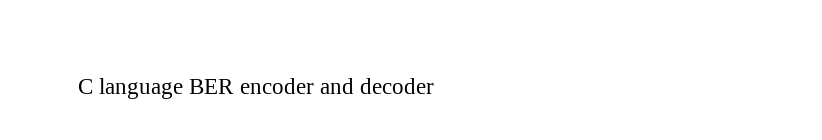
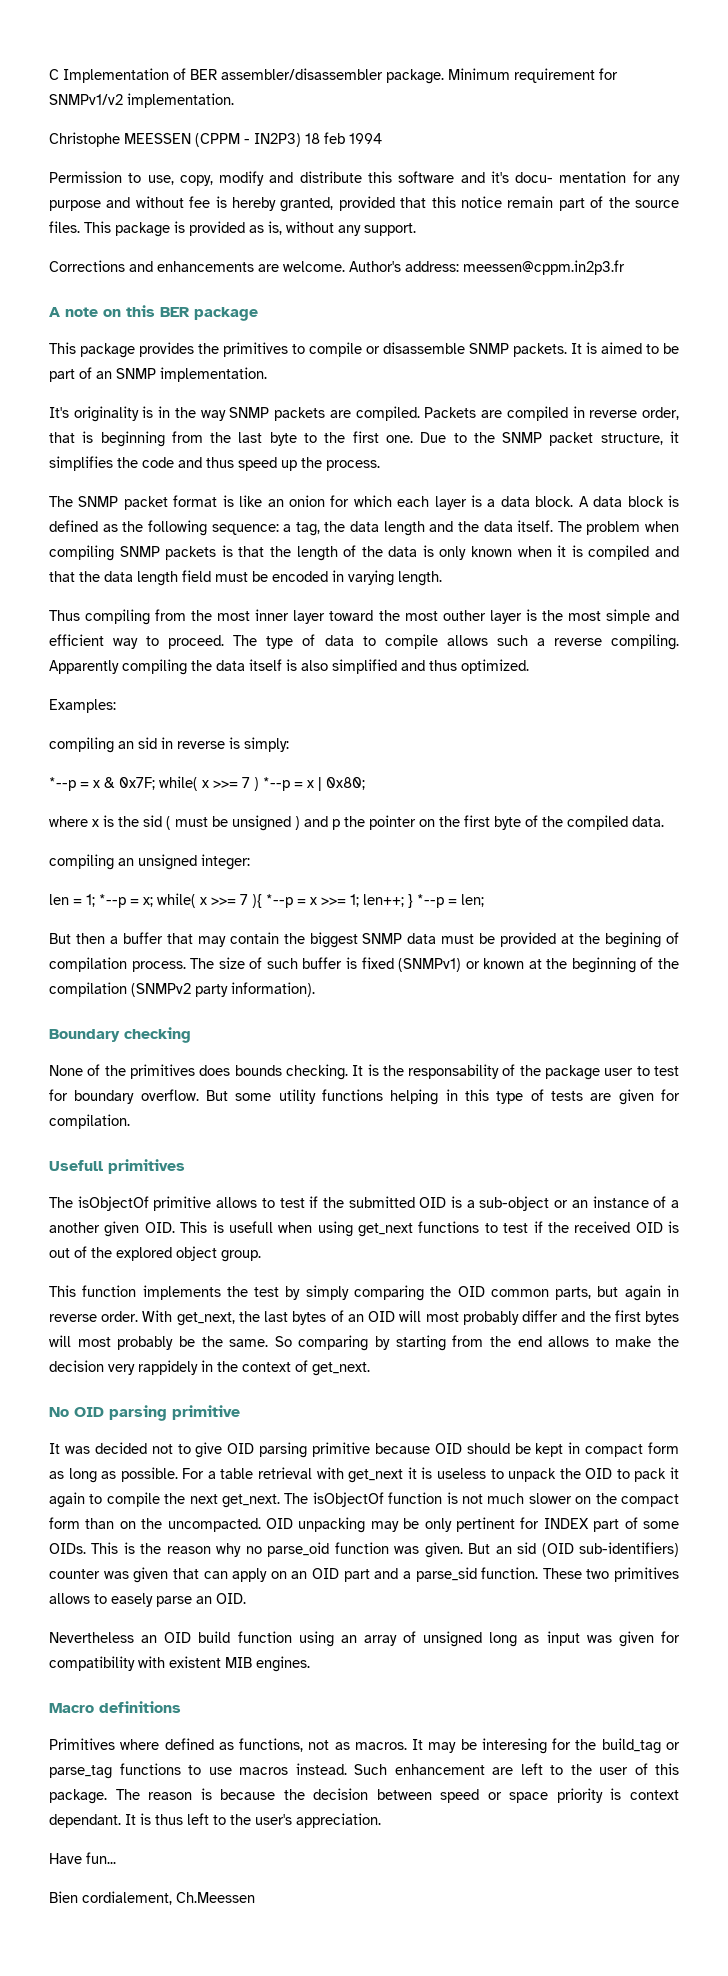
[99,78,435,99] language BER encoder and decoder -> [63,68,618,84] [49,93,234,108] [49,132,382,147] [49,171,680,186] [49,196,679,212] [49,221,416,237] [49,260,625,275] [49,305,258,321] [49,342,679,358] [49,367,267,382] [49,406,680,422] [49,431,679,447] [49,456,380,471] [49,495,680,510] [49,520,679,536] [49,545,679,561] [49,570,442,586] [49,609,679,625] [49,634,679,650] [49,659,529,675] [49,699,116,713] [49,737,289,753] [49,776,365,791] [49,815,664,831] [49,854,250,870] [49,893,484,908] [49,932,680,948] [49,957,679,973] [49,982,315,997] [49,1027,191,1043] [49,1064,679,1080] [49,1089,681,1105] [49,1114,130,1129] [49,1159,185,1174] [49,1196,679,1211] [49,1221,679,1237] [49,1246,261,1262] [49,1285,680,1301] [49,1310,680,1326] [49,1335,679,1351] [49,1360,370,1376] [49,1405,240,1421] [49,1442,679,1458] [49,1467,679,1483] [49,1492,679,1508] [49,1517,679,1533] [49,1542,679,1558] [49,1567,679,1583] [49,1593,246,1607] [49,1631,680,1647] [49,1656,310,1672] [49,1701,181,1713] [49,1738,680,1754] [49,1763,679,1779] [49,1788,679,1804] [49,1813,381,1828] [49,1852,116,1864] [49,1891,255,1905] Implementation of BER assembler/disassembler package. Minimum requirement for SNMPv1/v2 implementation. // Christophe MEESSEN (CPPM - IN2P3) 18 feb 1994 // Permission to use, copy, modify and distribute this software and it's docu- mentation for any purpose and without fee is hereby granted, provided that this notice remain part of the source files. This package is provided as is, without any support. // Corrections and enhancements are welcome. Author's address: meessen@cppm.in2p3.fr // A note on this BER package // This package provides the primitives to compile or disassemble SNMP packets. It is aimed to be part of an SNMP implementation. // It's originality is in the way SNMP packets are compiled. Packets are compiled in reverse order, that is beginning from the last byte to the first one. Due to the SNMP packet structure, it simplifies the code and thus speed up the process. // The SNMP packet format is like an onion for which each layer is a data block. A data block is defined as the following sequence: a tag, the data length and the data itself. The problem when compiling SNMP packets is that the length of the data is only known when it is compiled and that the data length field must be encoded in varying length. // Thus compiling from the most inner layer toward the most outher layer is the most simple and efficient way to proceed. The type of data to compile allows such a reverse compiling. Apparently compiling the data itself is also simplified and thus optimized. // Examples: // compiling an sid in reverse is simply: // *--p = x & 0x7F; while( x >>= 7 ) *--p = x | 0x80; // where x is the sid ( must be unsigned ) and p the pointer on the first byte of the compiled data. // compiling an unsigned integer: // len = 1; *--p = x; while( x >>= 7 ){ *--p = x >>= 1; len++; } *--p = len; // But then a buffer that may contain the biggest SNMP data must be provided at the begining of compilation process. The size of such buffer is fixed (SNMPv1) or known at the beginning of the compilation (SNMPv2 party information). // Boundary checking // None of the primitives does bounds checking. It is the responsability of the package user to test for boundary overflow. But some utility functions helping in this type of tests are given for compilation. // Usefull primitives // The isObjectOf primitive allows to test if the submitted OID is a sub-object or an instance of a another given OID. This is usefull when using get_next functions to test if the received OID is out of the explored object group. // This function implements the test by simply comparing the OID common parts, but again in reverse order. With get_next, the last bytes of an OID will most probably differ and the first bytes will most probably be the same. So comparing by starting from the end allows to make the decision very rappidely in the context of get_next. // No OID parsing primitive // It was decided not to give OID parsing primitive because OID should be kept in compact form as long as possible. For a table retrieval with get_next it is useless to unpack the OID to pack it again to compile the next get_next. The isObjectOf function is not much slower on the compact form than on the uncompacted. OID unpacking may be only pertinent for INDEX part of some OIDs. This is the reason why no parse_oid function was given. But an sid (OID sub-identifiers) counter was given that can apply on an OID part and a parse_sid function. These two primitives allows to easely parse an OID. // Nevertheless an OID build function using an array of unsigned long as input was given for compatibility with existent MIB engines. // Macro definitions // Primitives where defined as functions, not as macros. It may be interesing for the build_tag or parse_tag functions to use macros instead. Such enhancement are left to the user of this package. The reason is because the decision between speed or space priority is context dependant. It is thus left to the user's appreciation. // Have fun... // Bien cordialement, Ch.Meessen

